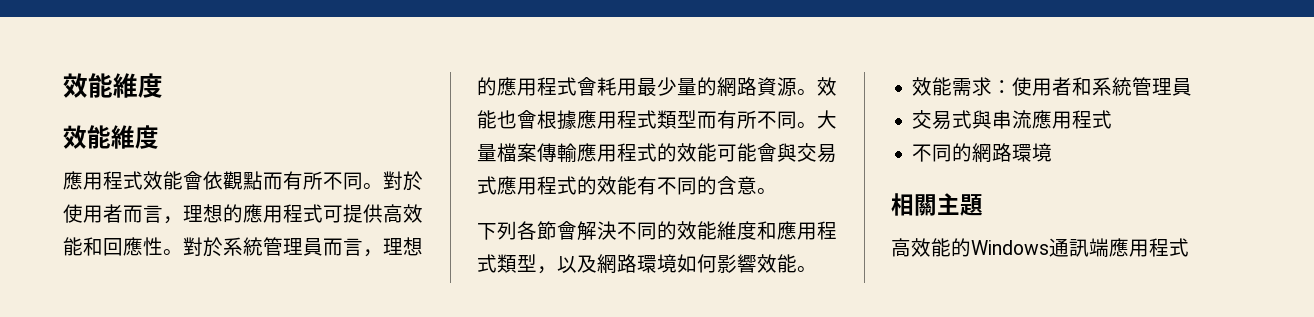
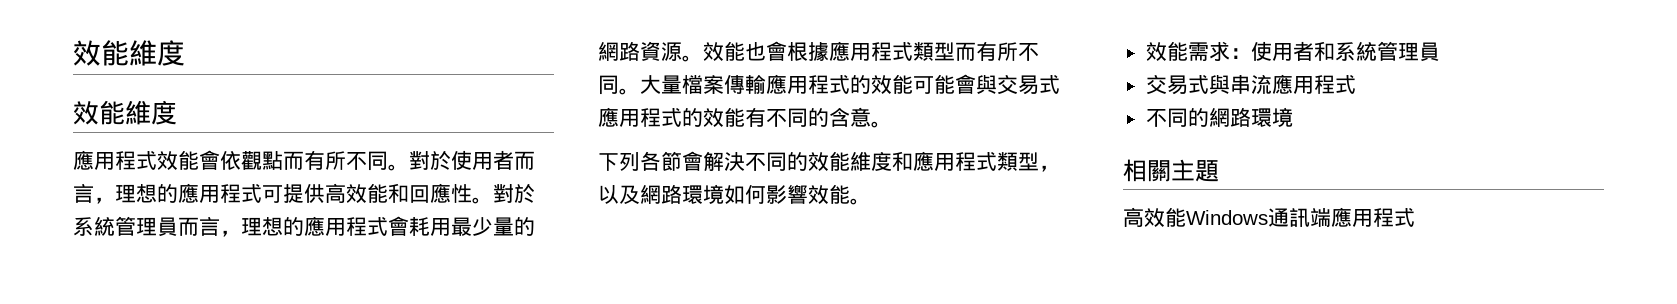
[951,238,971,257] 的 -> (1186, 217) none

